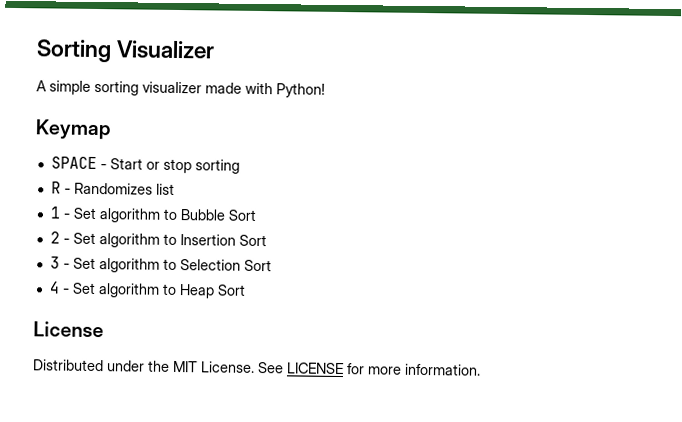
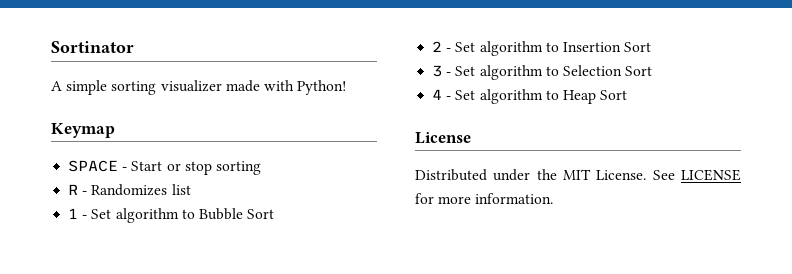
[36,39,216,63] Sorting Visualizer -> [51,41,134,53] Sortinator

